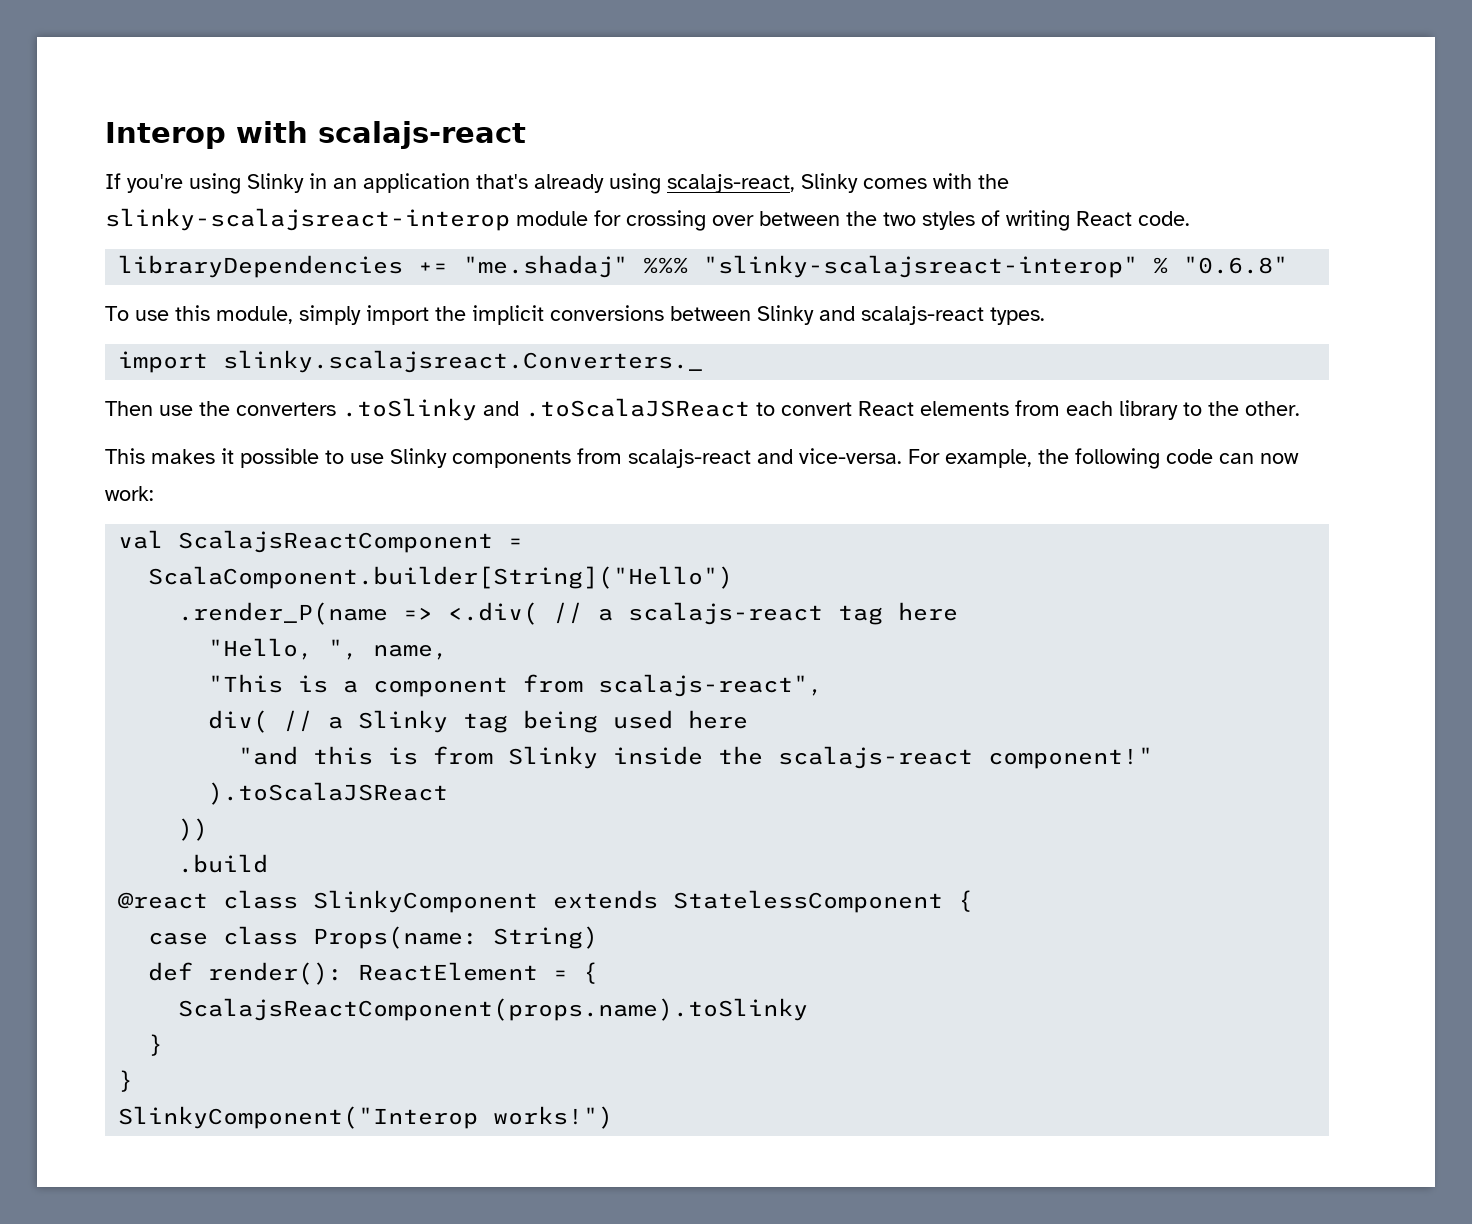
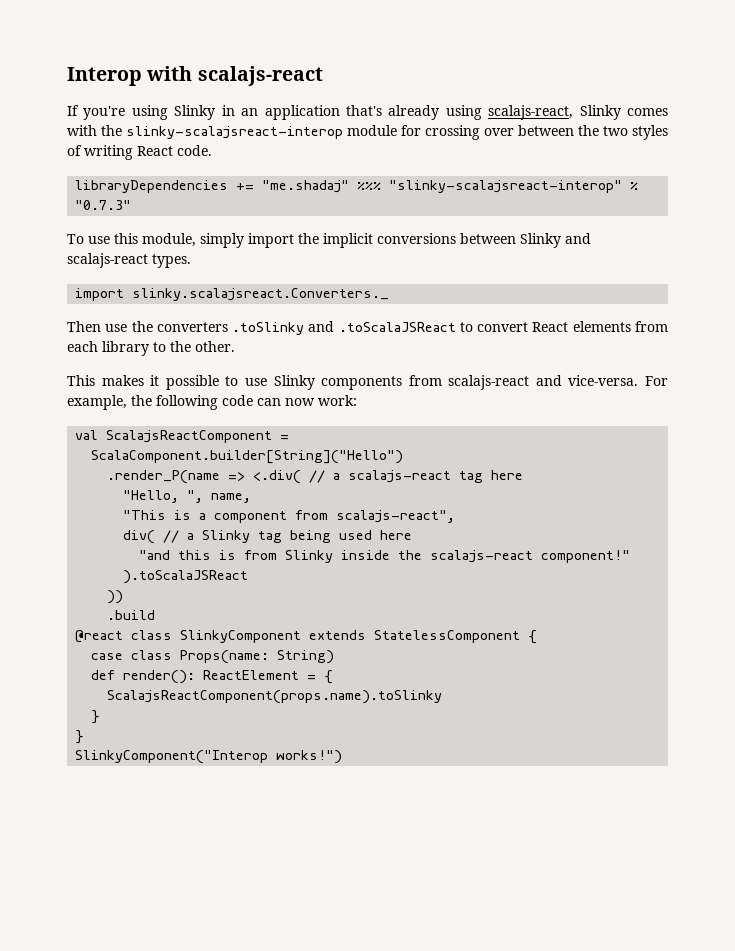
[1183,256,1289,274] "0.6.8" -> [75,200,132,210] "0.7.3"

